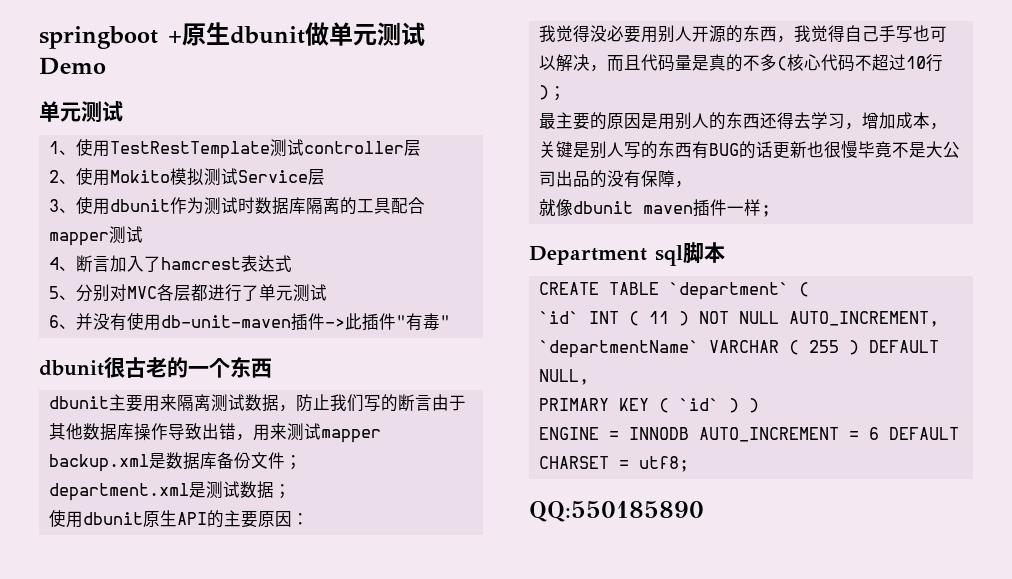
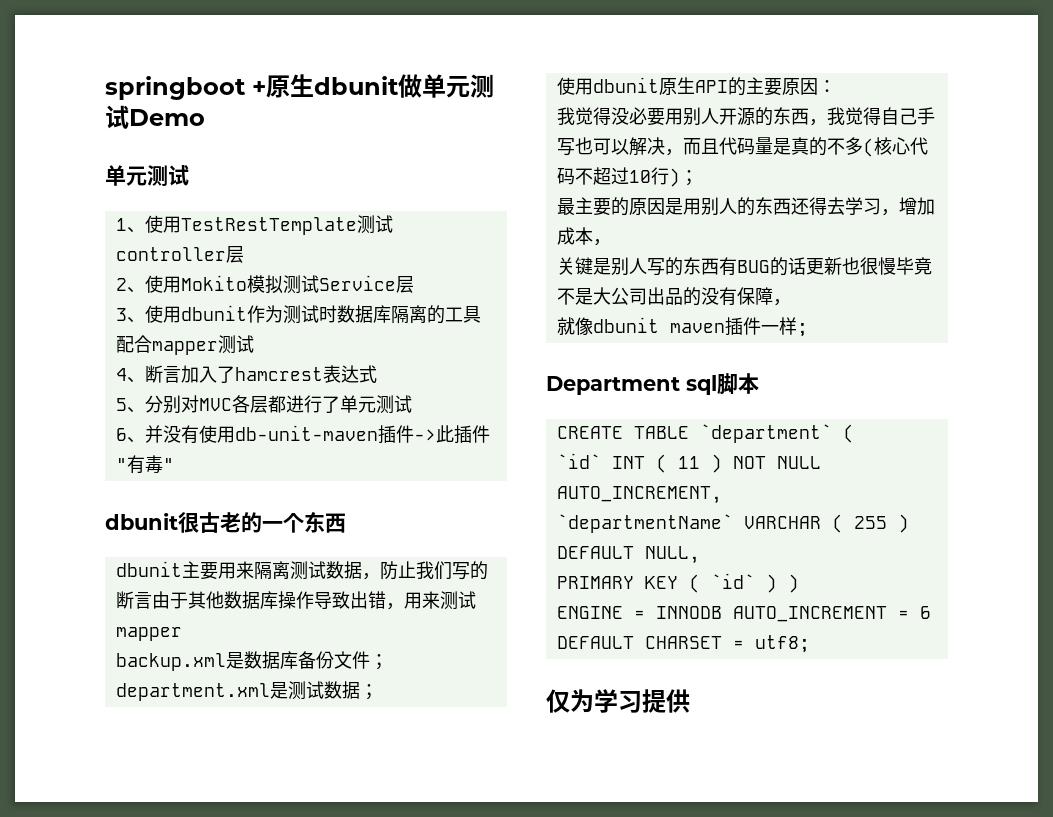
[529,501,704,522] QQ:550185890 -> [546,689,690,713] 仅为学习提供

